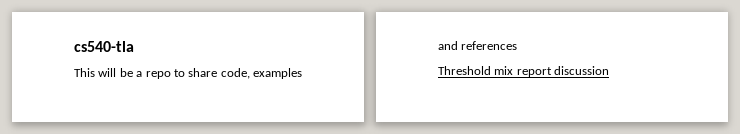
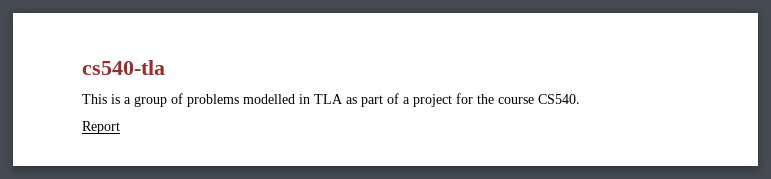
[98,68,302,79] [438,41,518,50] [438,66,610,77] will be a repo to share code, examples and references // Threshold mix report discussion -> [111,93,580,107] [82,121,120,134] is a group of problems modelled in TLA as part of a project for the course CS540. // Report

